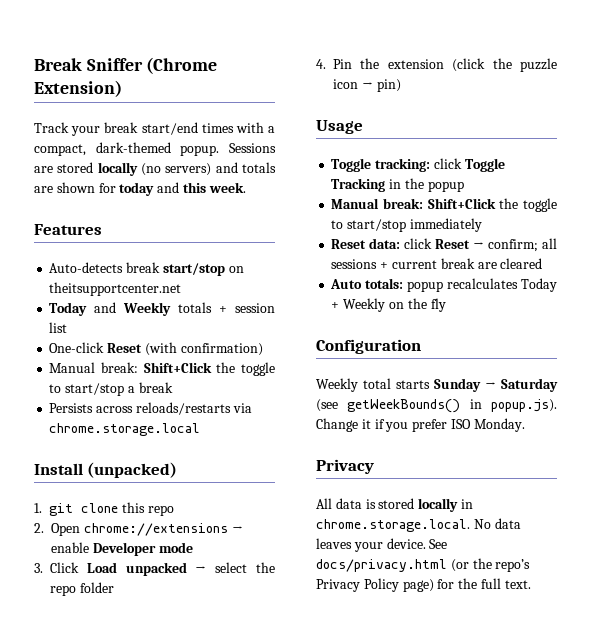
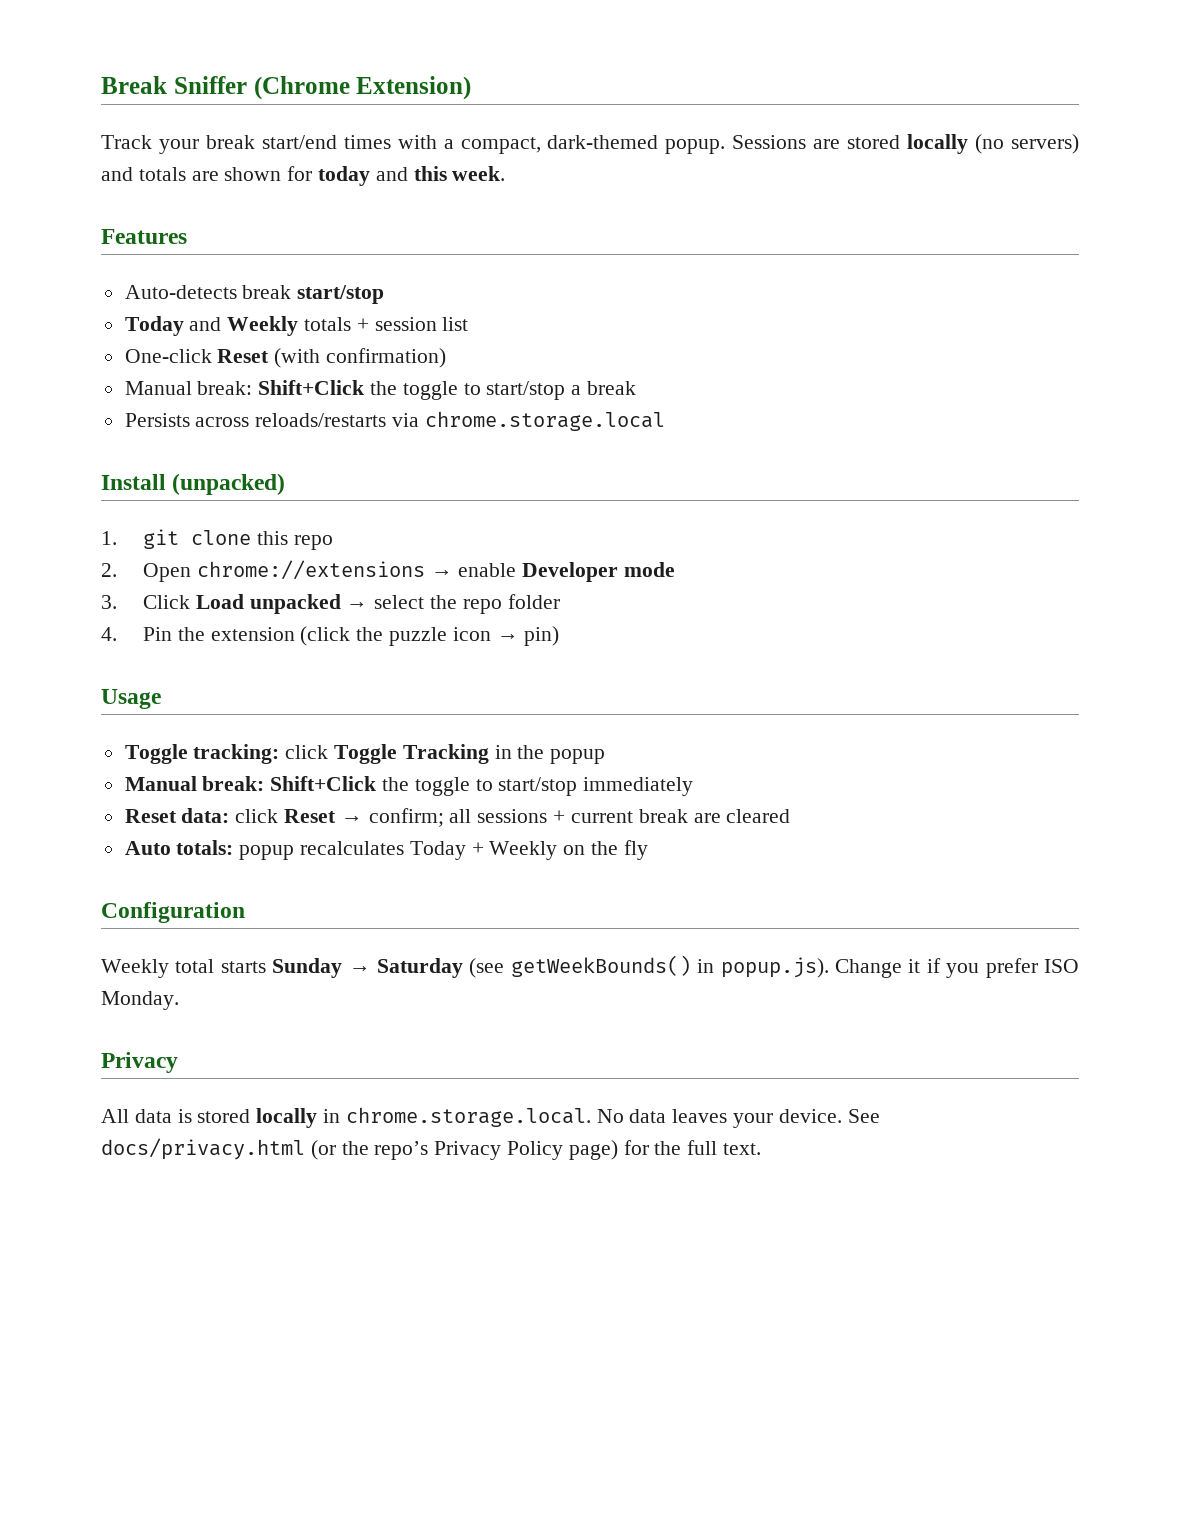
[228,266,244,273] [49,282,182,296] on theitsupportcenter.net -> (385, 294) none

